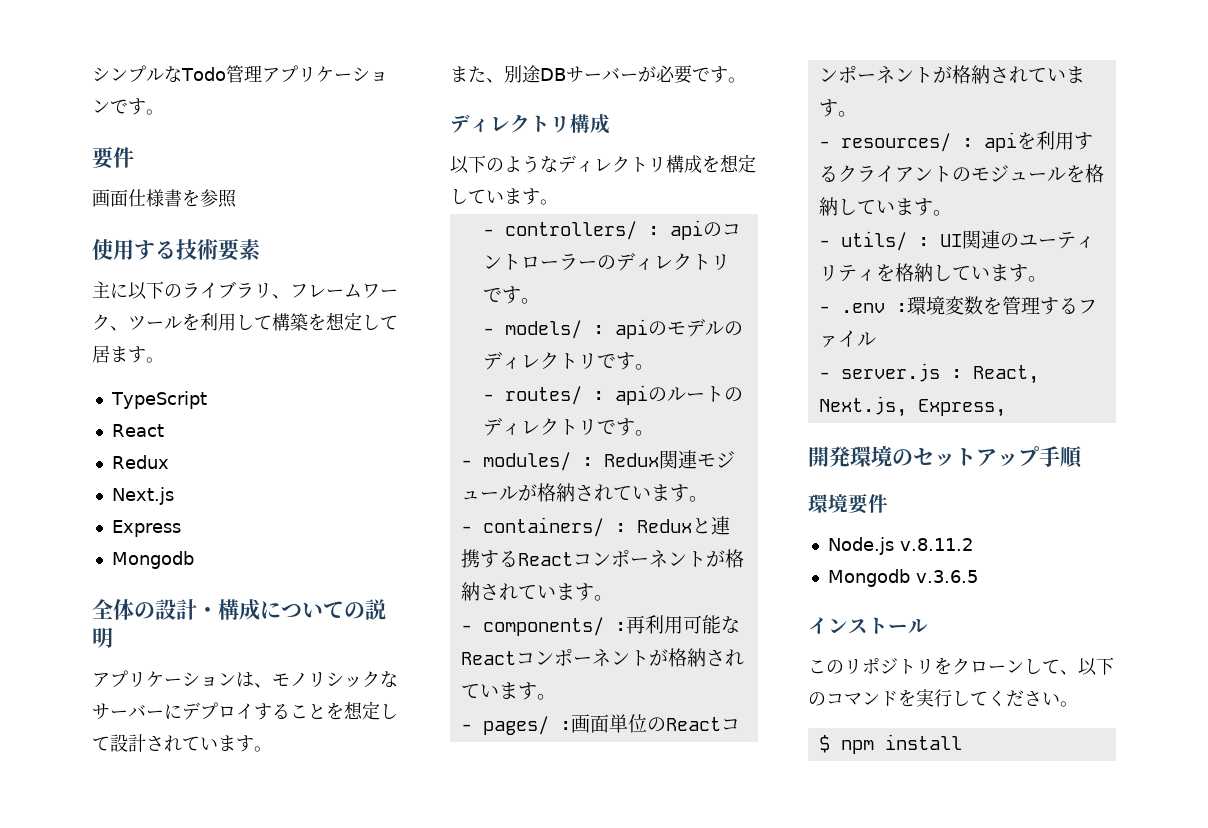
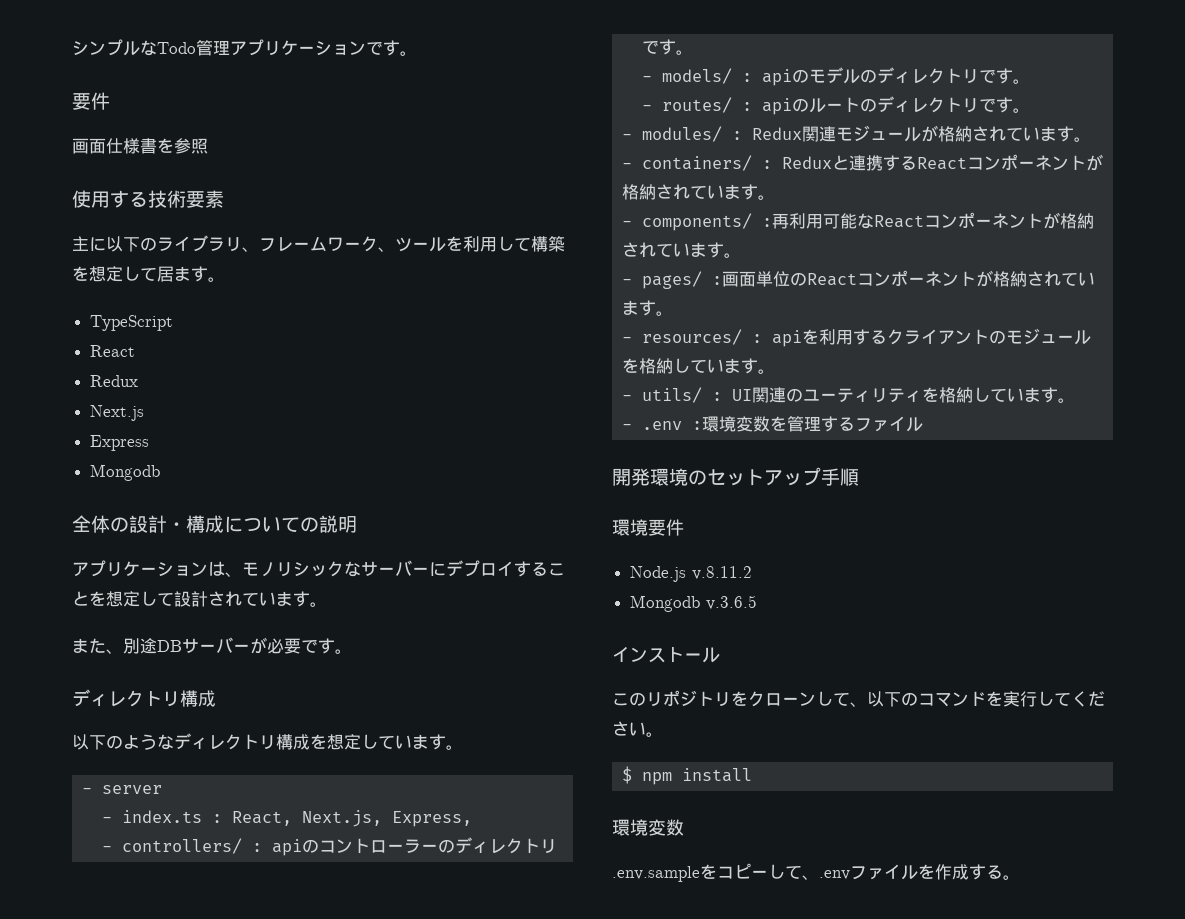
(558, 202) none -> [81,785,162,794] [101,810,472,827] // - server // - index.ts : React, Next.js, Express,
[818,363,1039,384] [818,396,1006,417] // - server.js : React, Next.js, Express, -> (923, 424) none
(962, 742) none -> [612,819,684,836] [612,863,1020,882] // 環境変数 // .env.sampleをコピーして、.envファイルを作成する。

